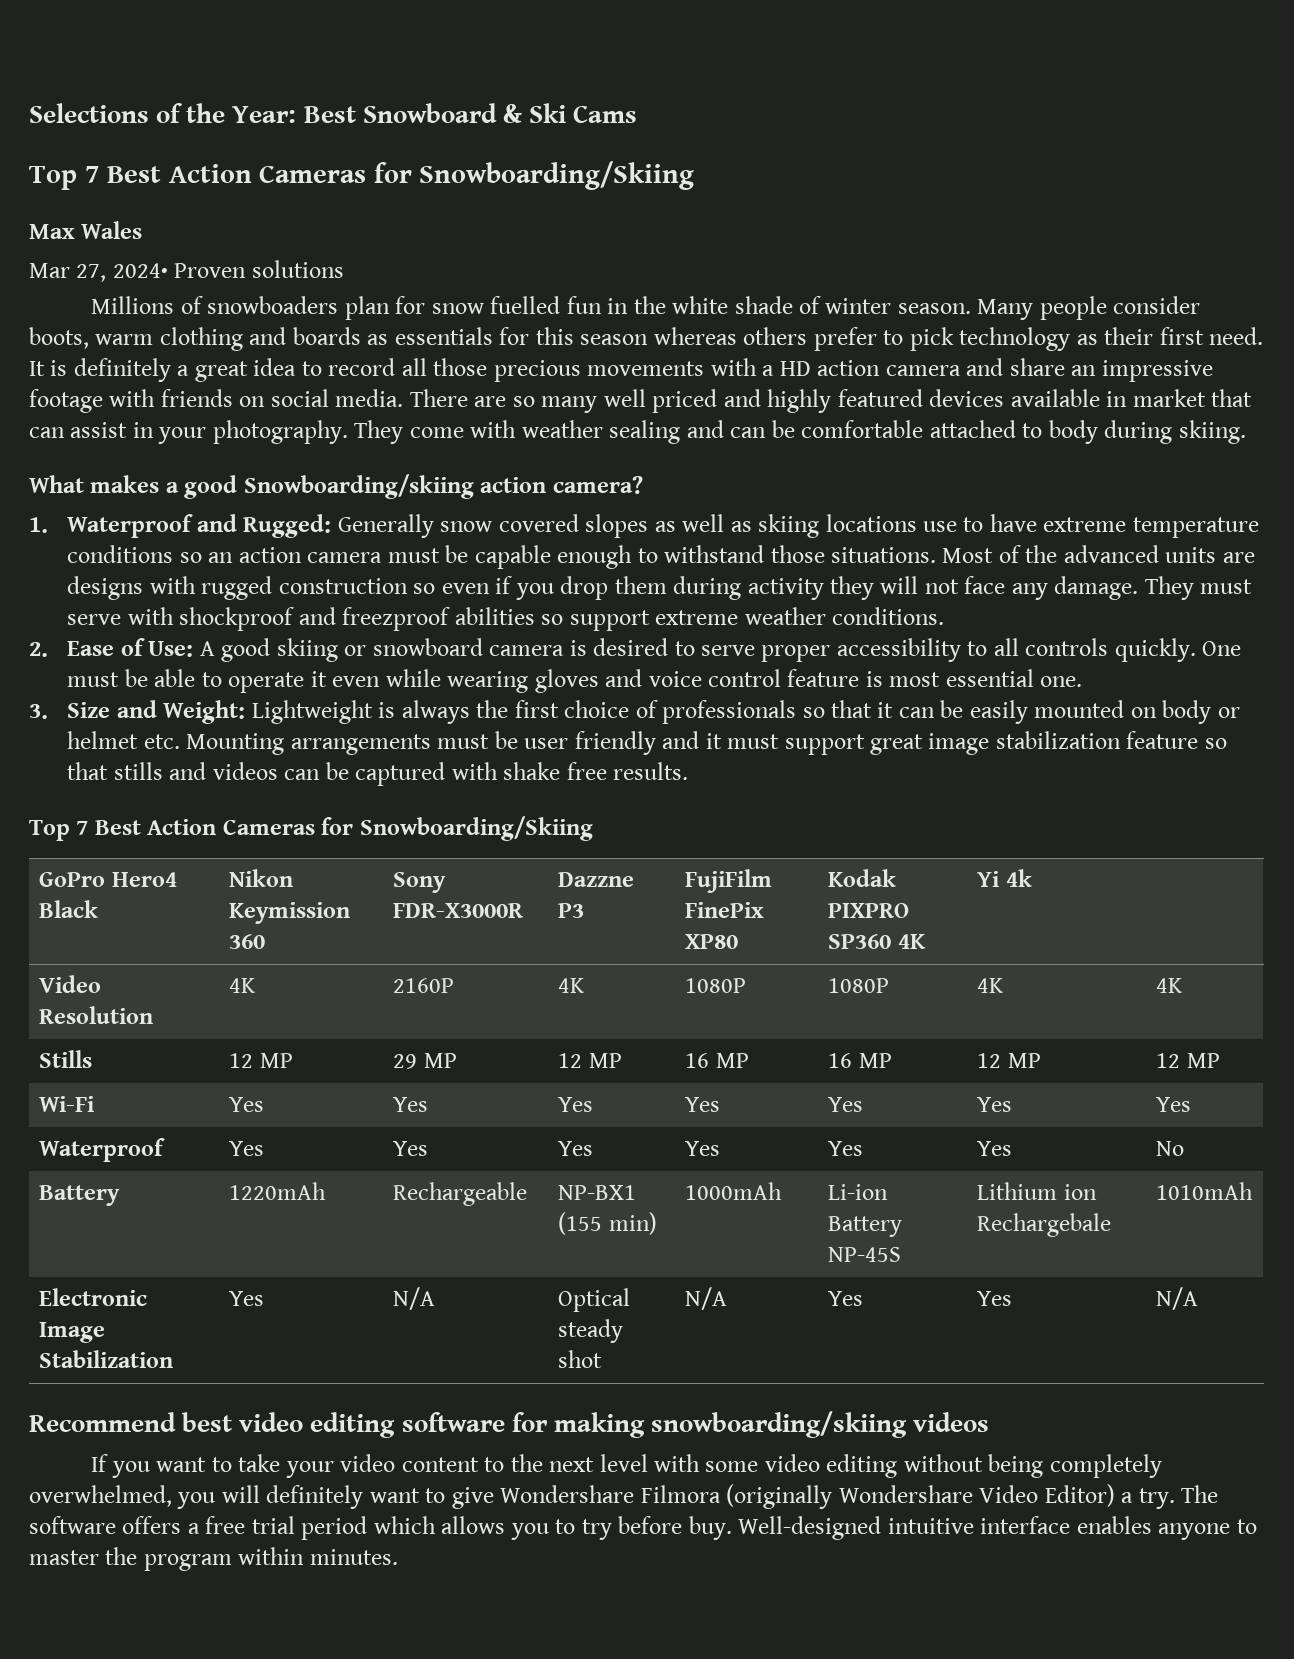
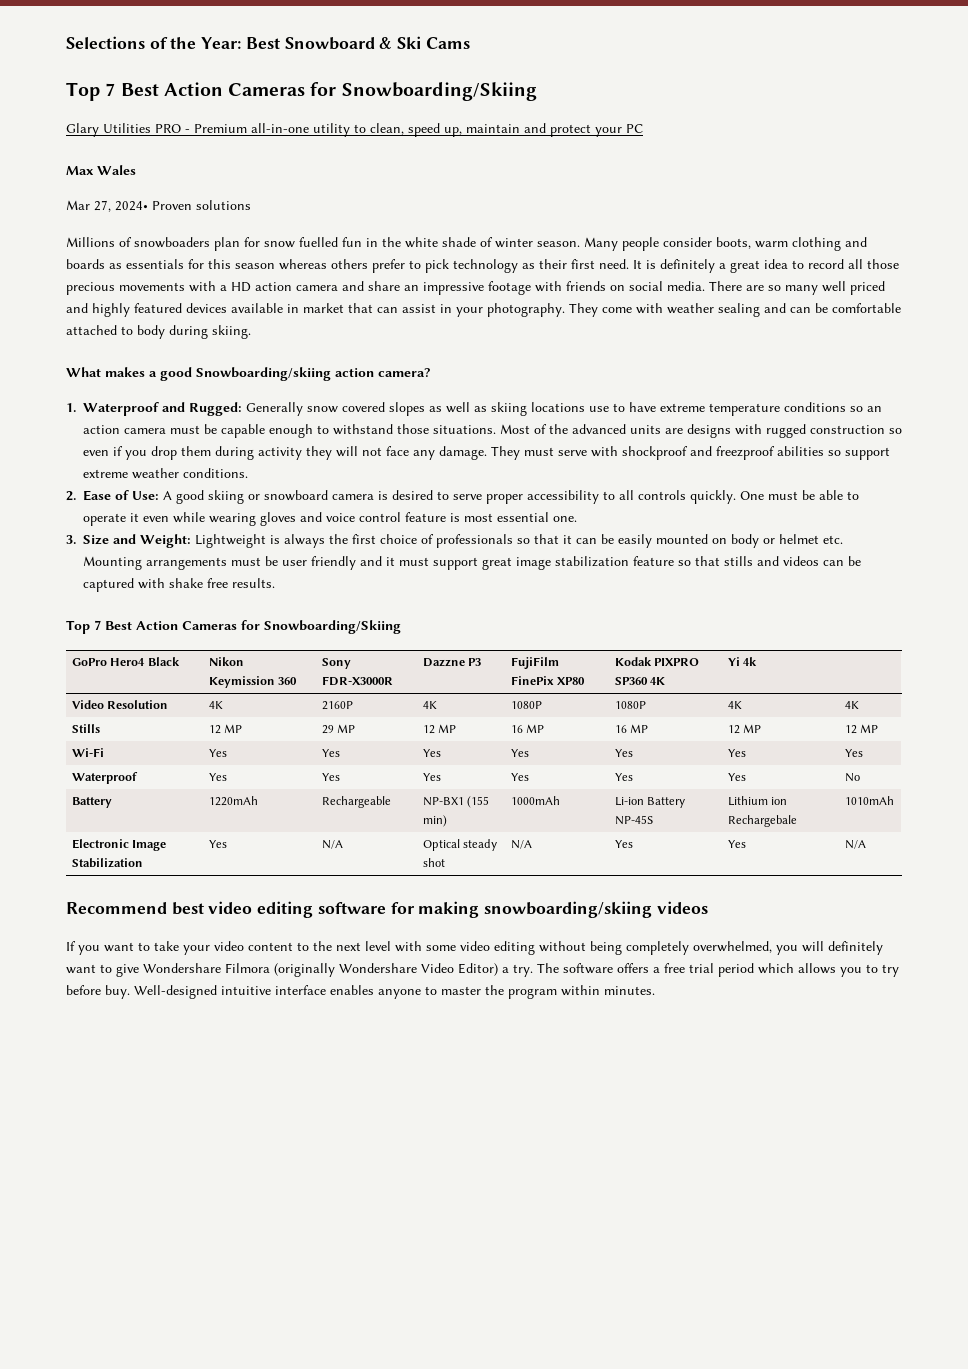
(695, 175) none -> [66,123,643,137] // Glary Utilities PRO - Premium all-in-one utility to clean, speed up, maintain and protect your PC

